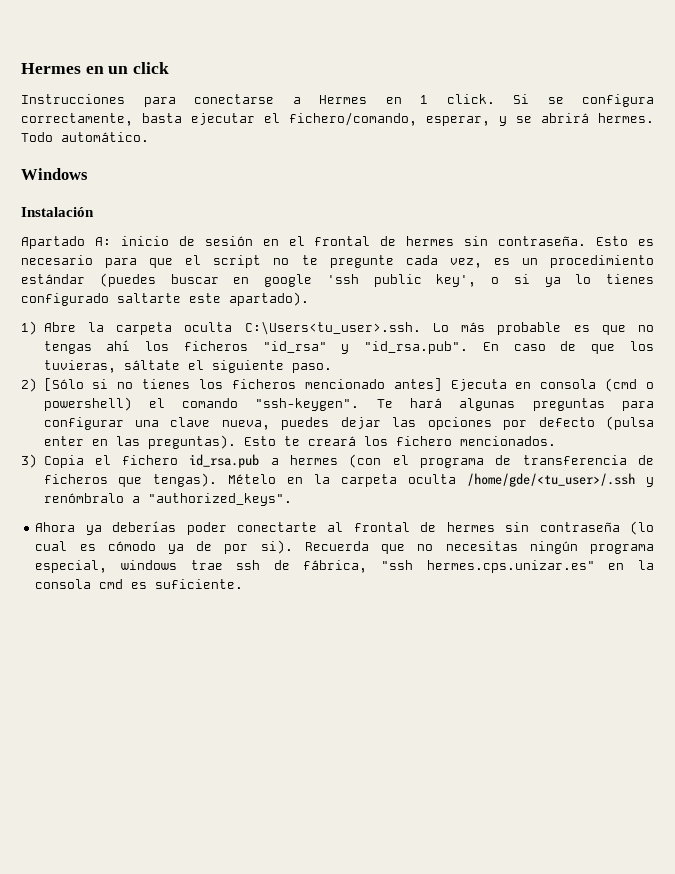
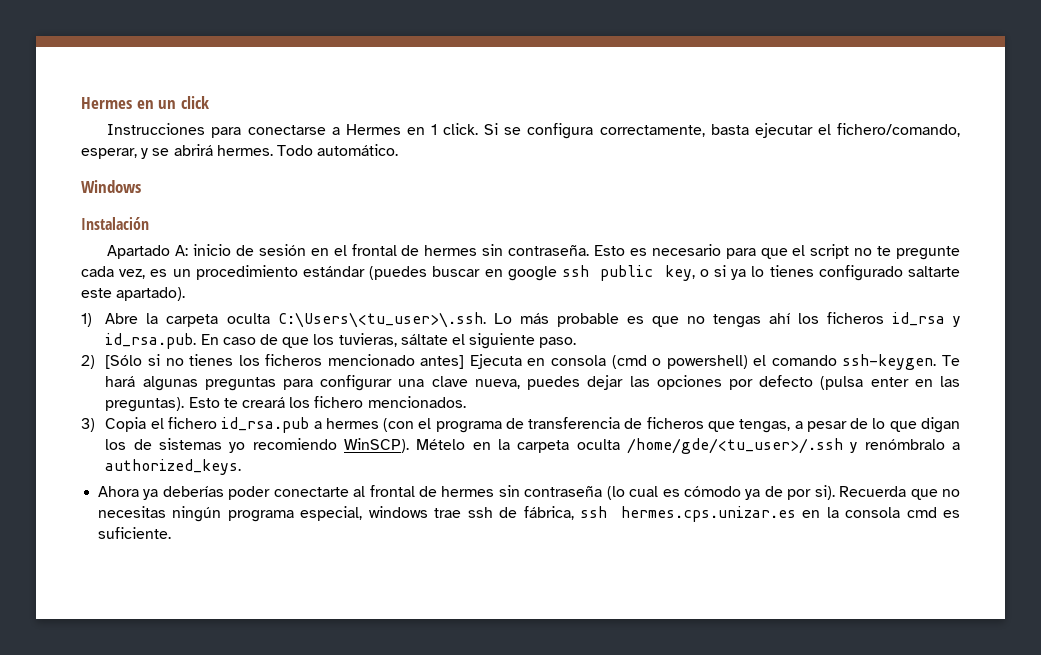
[326,274,477,287] 'ssh public key', -> [562,265,695,281] ssh public key,
[244,321,421,335] C:\Users<tu_user>.ssh. -> [277,312,486,328] C:\Users\<tu_user>\.ssh.
[262,341,469,354] "id_rsa" y "id_rsa.pub". -> [891,312,960,327] [105,333,197,349] id_rsa y id_rsa.pub.
[255,398,360,411] "ssh-keygen". -> [842,354,937,370] ssh-keygen.
[153,473,218,487] tengas). -> [739,417,960,433] [105,438,410,453] tengas, a pesar de lo que digan los de sistemas yo recomiendo WinSCP).
[147,493,292,506] "authorized_keys". -> [105,459,242,475] authorized_keys.
[381,560,595,573] "ssh hermes.cps.unizar.es" -> [579,506,796,522] ssh hermes.cps.unizar.es

